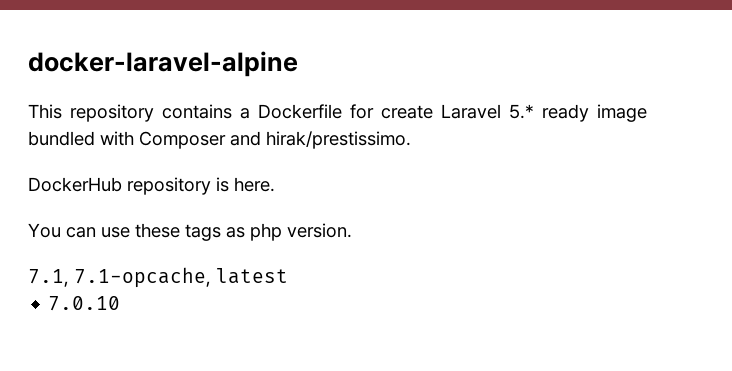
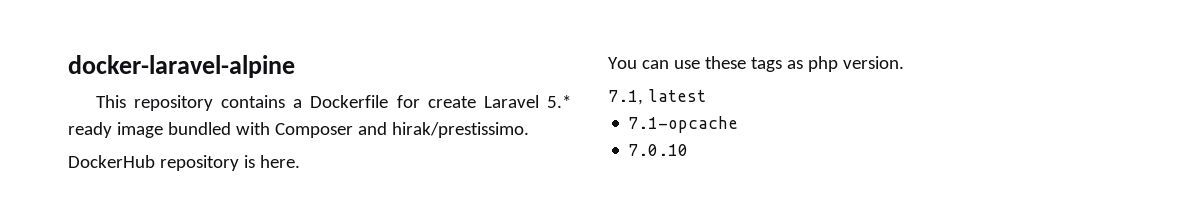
[74,267,211,288] 7.1-opcache, -> (643, 97) none
(288, 276) none -> [628,116,739,133] // 7.1-opcache

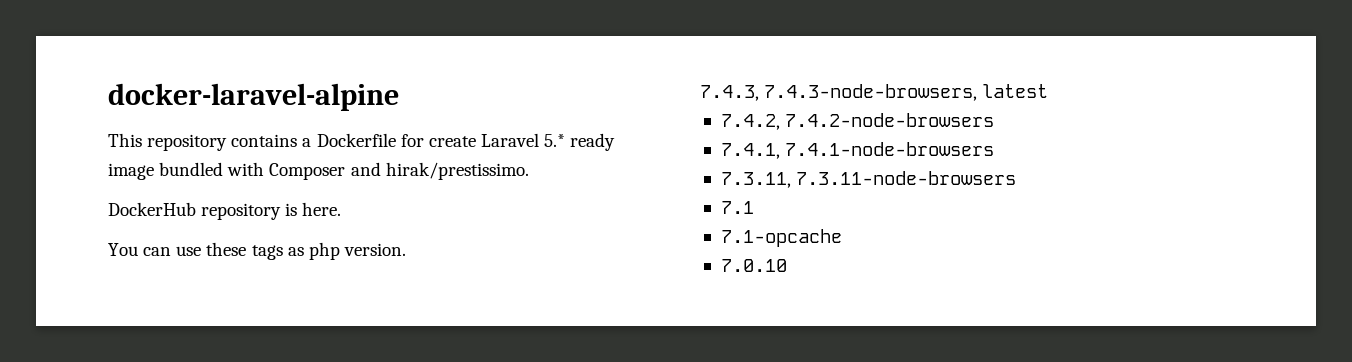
[608,90,643,105] 7.1, -> [700,84,978,101] 7.4.3, 7.4.3-node-browsers,
(706, 95) none -> [720,113,995,130] [720,142,995,159] [720,171,1017,188] [720,201,754,214] // 7.4.2, 7.4.2-node-browsers // 7.4.1, 7.4.1-node-browsers // 7.3.11, 7.3.11-node-browsers // 7.1

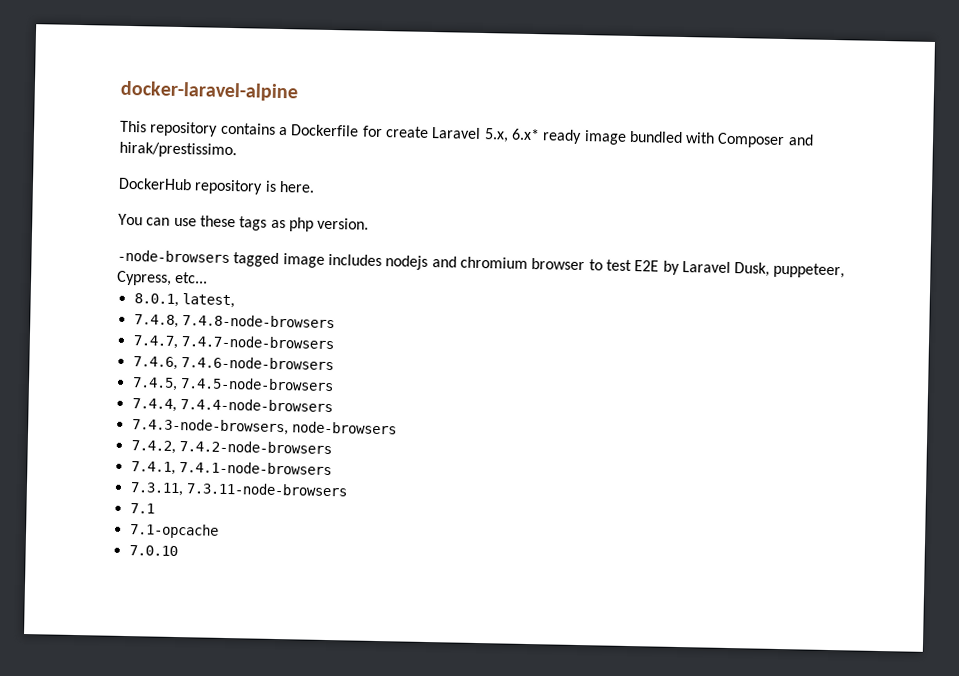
[544,134,566,147] 5.* -> [483,128,540,143] 5.x, 6.x*
[700,84,1049,101] 7.4.3, 7.4.3-node-browsers, latest -> [117,249,846,279] [116,270,209,286] [133,293,235,309] [133,314,335,329] [132,335,334,350] [132,356,334,371] [131,377,334,392] [131,398,333,413] [131,418,397,436] -node-browsers tagged image includes nodejs and chromium browser to test E2E by Laravel Dusk, puppeteer, Cypress, etc... // 8.0.1, latest, // 7.4.8, 7.4.8-node-browsers // 7.4.7, 7.4.7-node-browsers // 7.4.6, 7.4.6-node-browsers // 7.4.5, 7.4.5-node-browsers // 7.4.4, 7.4.4-node-browsers // 7.4.3-node-browsers, node-browsers

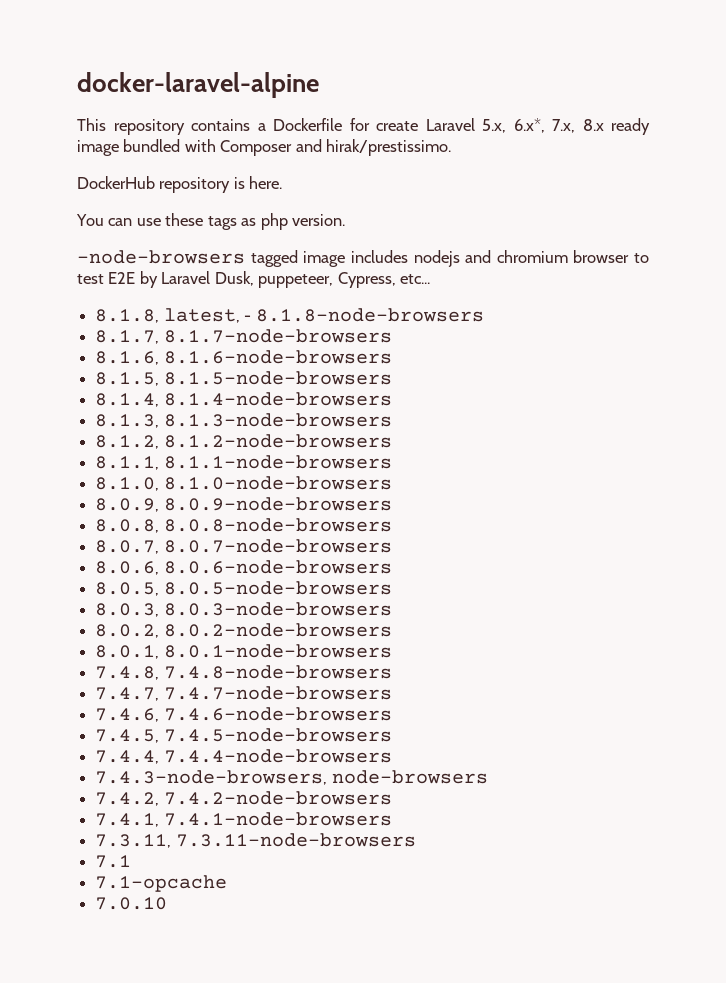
[510,128,540,141] 6.x* -> [513,118,604,133] 6.x*, 7.x, 8.x
(209, 277) none -> [95,308,484,323] [95,329,392,344] [95,350,392,365] [95,371,392,386] [95,392,392,407] [95,413,392,428] [95,434,392,449] [95,455,392,470] [95,476,392,491] [95,497,392,512] [95,518,392,533] [95,539,392,554] [95,560,392,575] [95,581,392,596] [95,602,392,617] [95,623,392,638] // 8.1.8, latest, - 8.1.8-node-browsers // 8.1.7, 8.1.7-node-browsers // 8.1.6, 8.1.6-node-browsers // 8.1.5, 8.1.5-node-browsers // 8.1.4, 8.1.4-node-browsers // 8.1.3, 8.1.3-node-browsers // 8.1.2, 8.1.2-node-browsers // 8.1.1, 8.1.1-node-browsers // 8.1.0, 8.1.0-node-browsers // 8.0.9, 8.0.9-node-browsers // 8.0.8, 8.0.8-node-browsers // 8.0.7, 8.0.7-node-browsers // 8.0.6, 8.0.6-node-browsers // 8.0.5, 8.0.5-node-browsers // 8.0.3, 8.0.3-node-browsers // 8.0.2, 8.0.2-node-browsers
[181,293,235,309] latest, -> [163,644,392,658] 8.0.1-node-browsers

